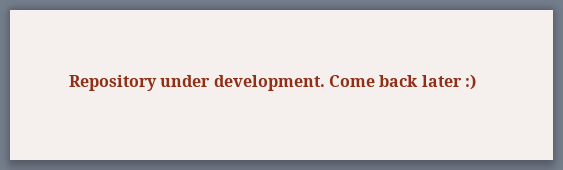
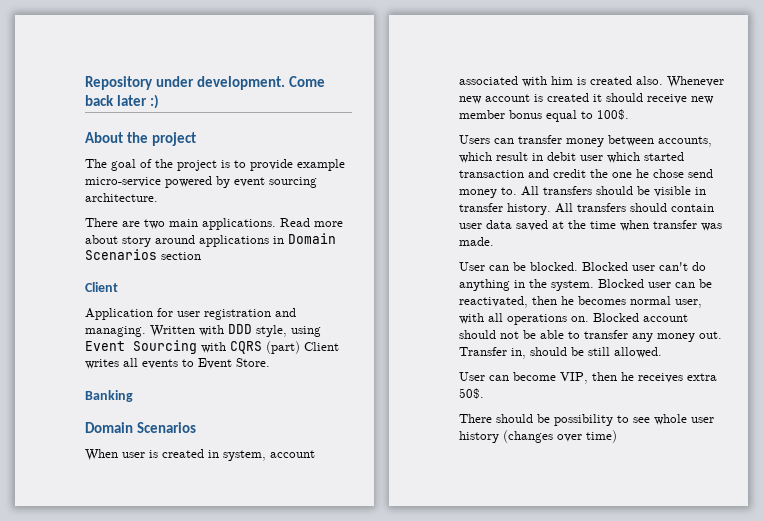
(476, 82) none -> [85,132,196,146] [85,159,345,171] [85,176,317,188] [85,193,158,202] [85,218,343,230] [85,233,336,247] [85,249,201,260] [85,282,118,292] [85,308,296,320] [85,324,321,337] [85,340,339,354] [85,358,270,369] [85,390,133,402] [85,422,196,433] [85,449,315,461] [459,76,724,88] [459,93,714,104] [459,109,629,122] [459,135,712,147] [459,152,684,163] [459,169,713,178] [459,186,706,198] [459,203,714,215] [459,220,722,231] [459,237,494,246] [459,262,706,271] [459,279,712,291] [459,296,702,308] [459,313,688,325] [459,330,722,342] [459,347,662,359] [459,372,717,384] [459,388,484,399] [459,414,714,426] [459,430,617,443] // About the project // The goal of the project is to provide example micro-service powered by event sourcing architecture. // There are two main applications. Read more about story around applications in Domain Scenarios section // Client // Application for user registration and managing. Written with DDD style, using Event Sourcing with CQRS (part) Client writes all events to Event Store. // Banking // Domain Scenarios // When user is created in system, account associated with him is created also. Whenever new account is created it should receive new member bonus equal to 100$. // Users can transfer money between accounts, which result in debit user which started transaction and credit the one he chose send money to. All transfers should be visible in transfer history. All transfers should contain user data saved at the time when transfer was made. // User can be blocked. Blocked user can't do anything in the system. Blocked user can be reactivated, then he becomes normal user, with all operations on. Blocked account should not be able to transfer any money out. Transfer in, should be still allowed. // User can become VIP, then he receives extra 50$. // There should be possibility to see whole user history (changes over time)

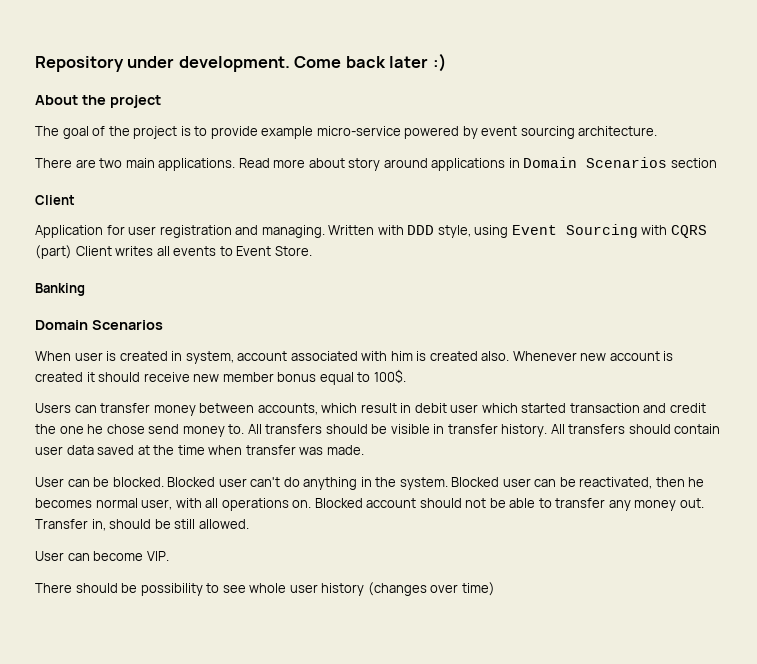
[560,372,717,384] [459,388,484,399] VIP, then he receives extra 50$. -> [146,551,169,561] VIP.

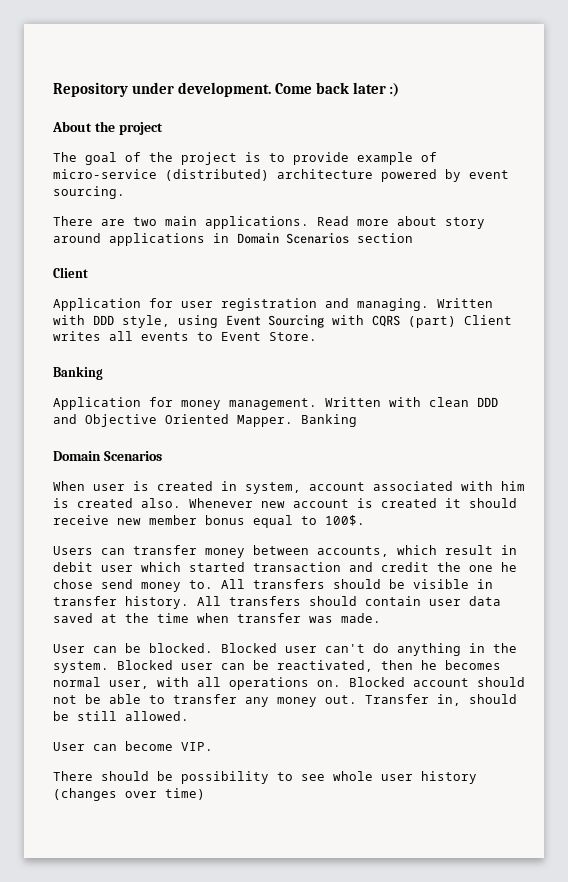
[316,126,401,136] micro-service -> [421,152,437,162] [53,169,373,181] of micro-service (distributed) architecture
[520,126,658,139] sourcing architecture. -> [53,186,125,199] sourcing.
(85, 289) none -> [53,397,498,410] [53,414,357,427] // Application for money management. Written with clean DDD and Objective Oriented Mapper. Banking

